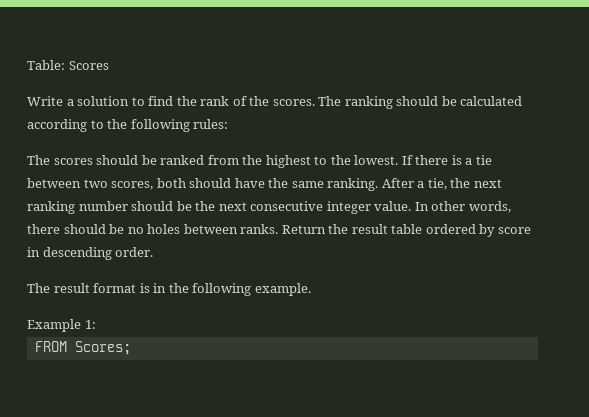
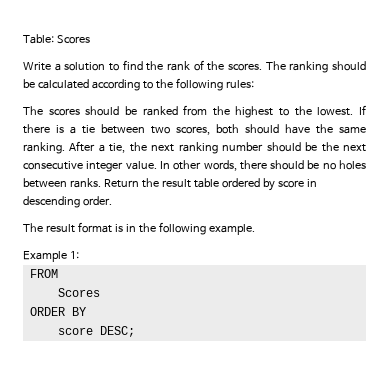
[74,341,131,355] Scores; -> [57,288,100,297] [29,307,86,316] [57,326,135,337] // Scores // ORDER BY // score DESC;

